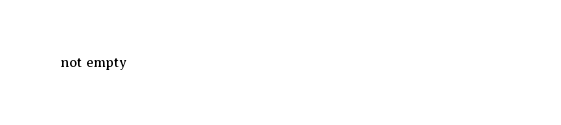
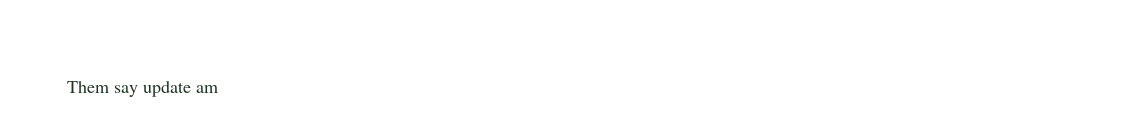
[61,58,127,70] not empty -> [67,81,218,97] Them say update am

